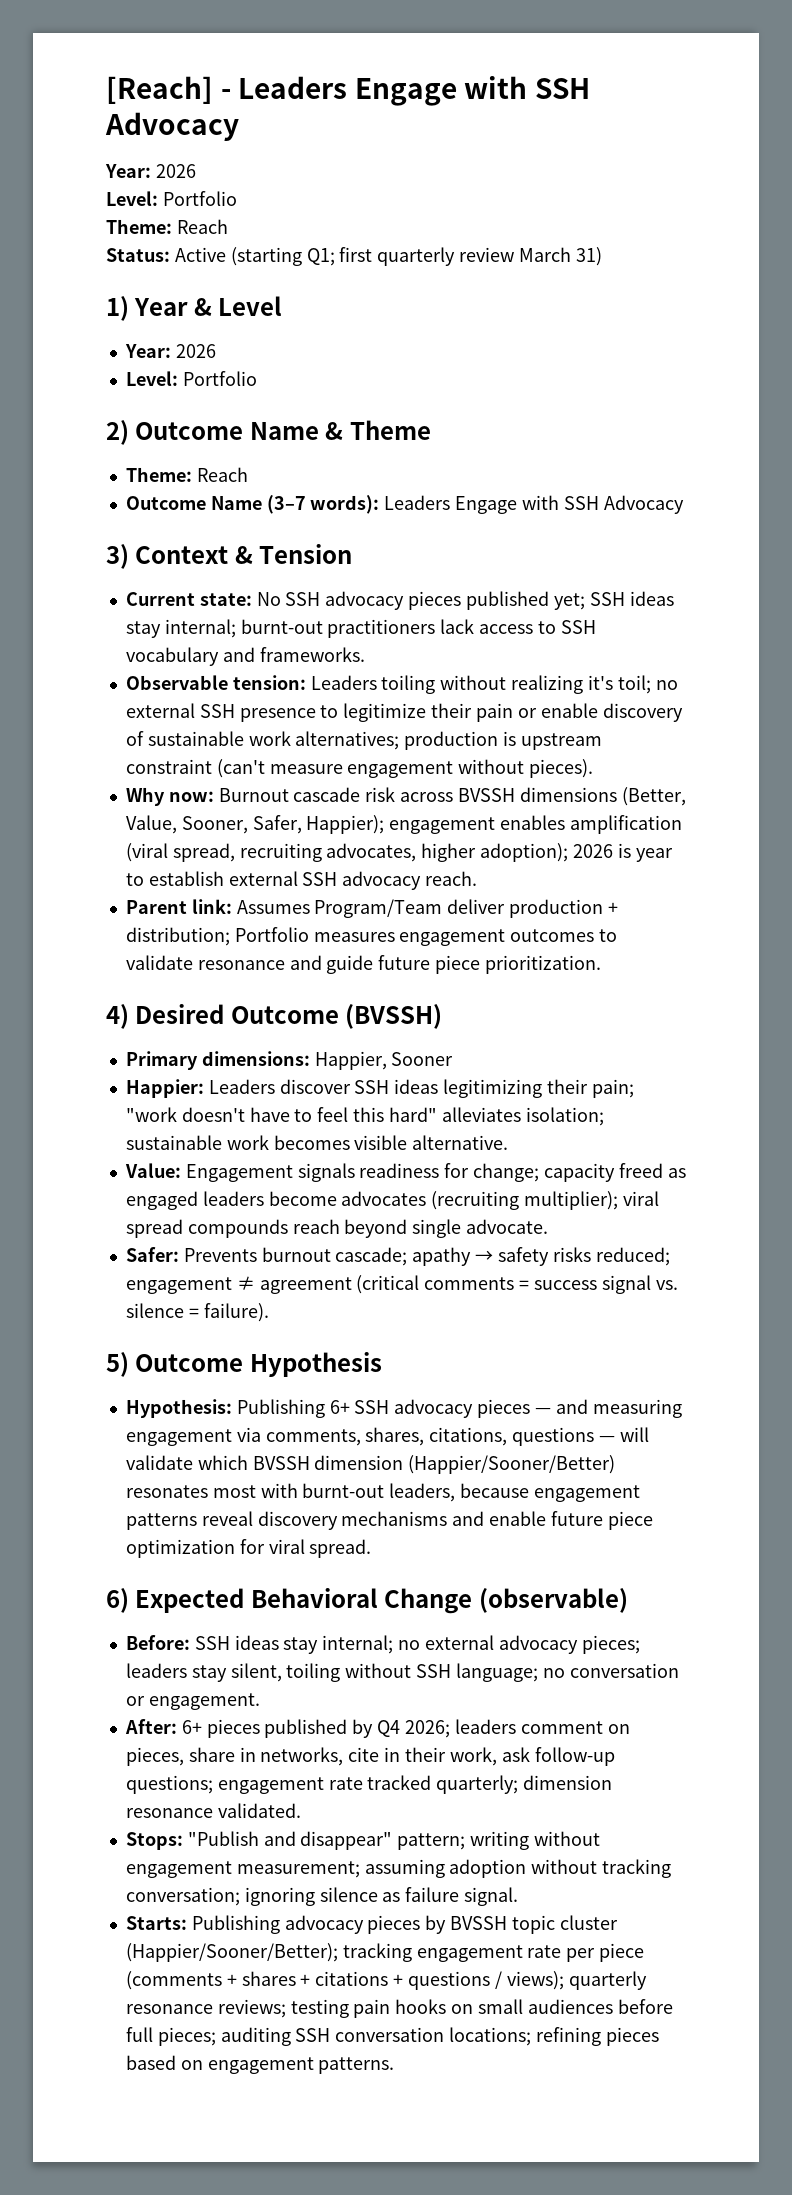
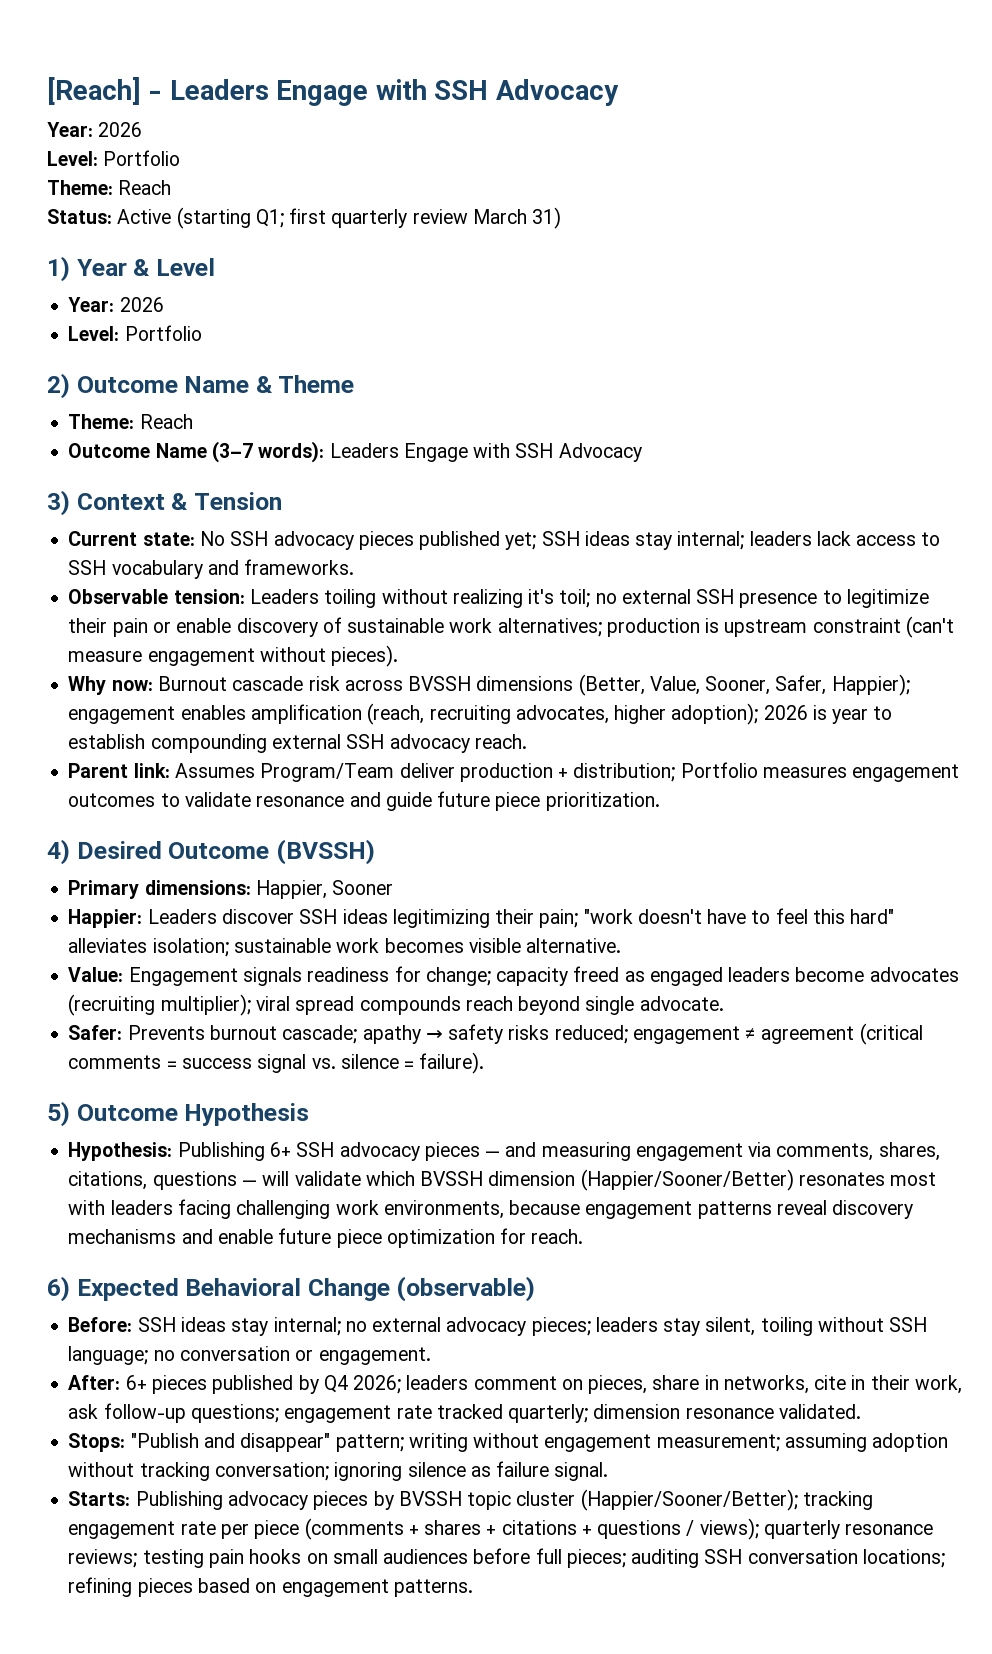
[240,619,436,638] burnt-out practitioners -> [749,531,812,546] leaders
[125,843,235,862] (viral spread, -> [367,703,425,725] (reach,
(224, 878) none -> [150,734,267,753] compounding
[302,1483,456,1502] burnt-out leaders, -> [110,1199,504,1219] leaders facing challenging work environments,
[268,1539,372,1558] viral spread. -> [531,1229,584,1244] reach.

